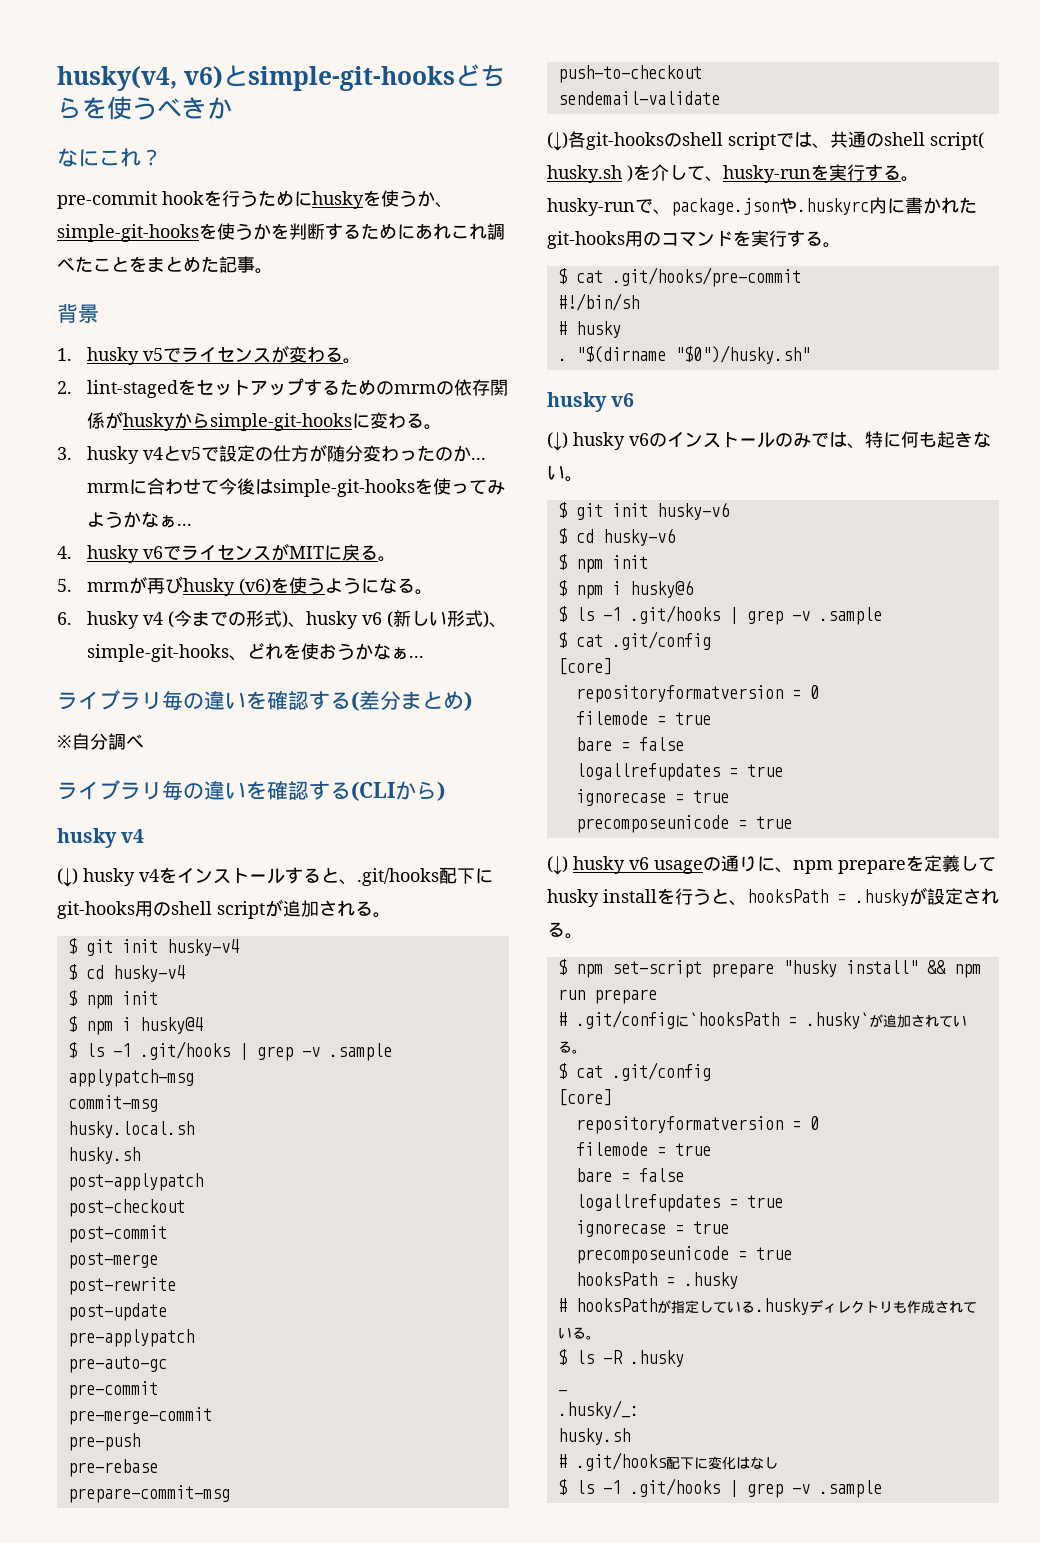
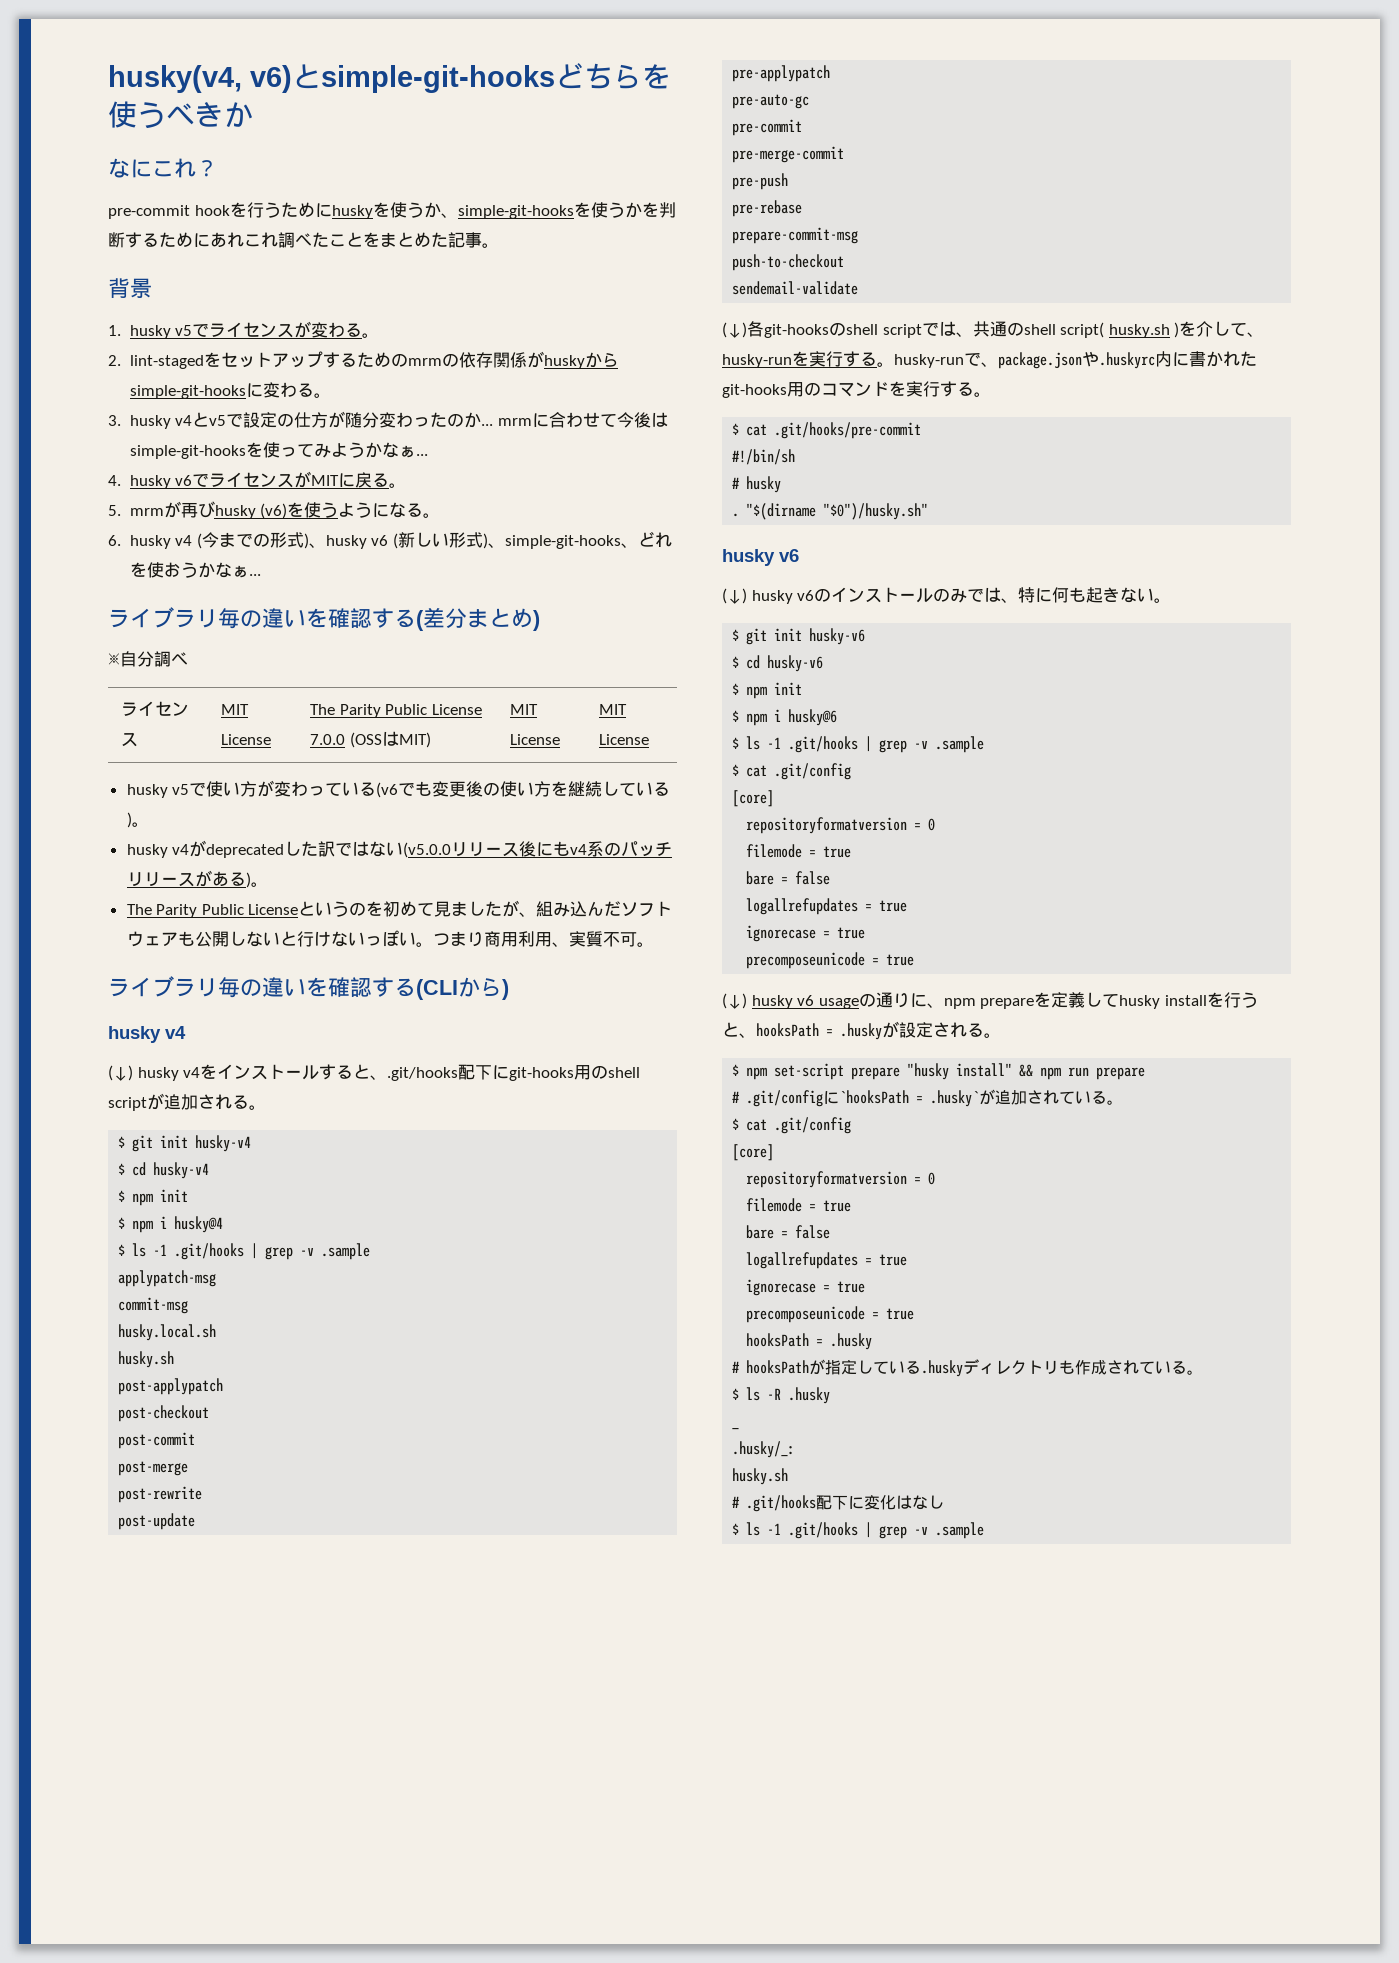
(144, 741) none -> [121,701,190,716] [121,732,139,747] [221,704,250,715] [221,734,272,745] [310,704,483,718] [310,731,431,748] [510,704,539,715] [510,734,561,745] [599,704,628,715] [599,734,650,745] [126,780,671,798] [126,812,149,828] [126,840,673,858] [126,870,268,888] [126,900,673,918] [126,930,654,947] // ライセンス | MIT License | The Parity Public License 7.0.0 (OSSはMIT) | MIT License | MIT License // husky v5で使い方が変わっている(v6でも変更後の使い方を継続している)。 // husky v4がdeprecatedした訳ではない(v5.0.0リリース後にもv4系のパッチリリースがある)。 // The Parity Public Licenseというのを初めて見ましたが、組み込んだソフトウェアも公開しないと行けないっぽい。つまり商用利用、実質不可。

